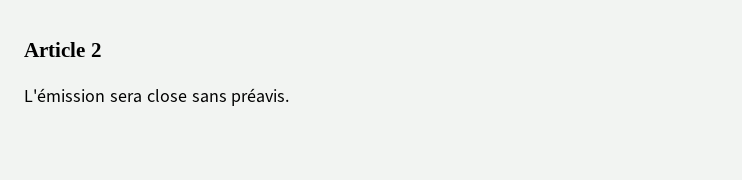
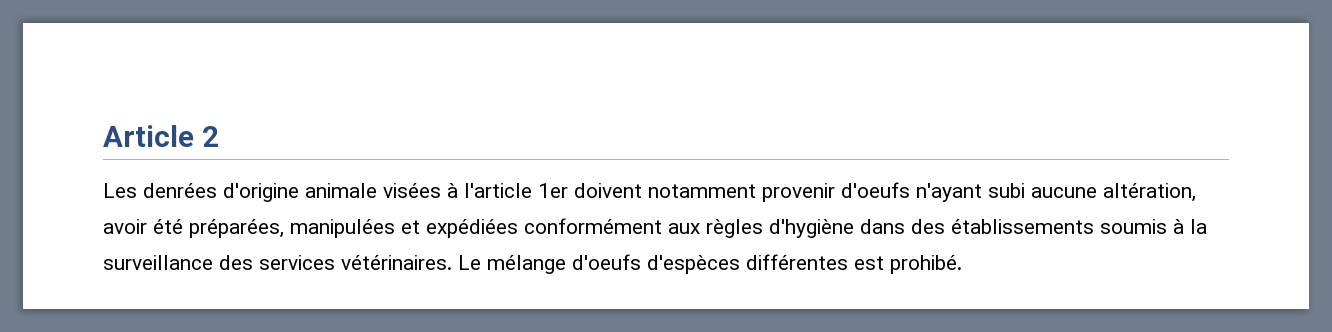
[24,88,290,106] L'émission sera close sans préavis. -> [103,182,1196,202] [103,218,1207,238] [103,254,962,274] Les denrées d'origine animale visées à l'article 1er doivent notamment provenir d'oeufs n'ayant subi aucune altération, avoir été préparées, manipulées et expédiées conformément aux règles d'hygiène dans des établissements soumis à la surveillance des services vétérinaires. Le mélange d'oeufs d'espèces différentes est prohibé.

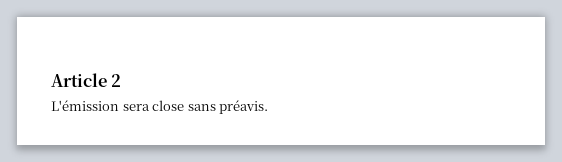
[103,182,1196,202] [103,218,1207,238] [103,254,962,274] Les denrées d'origine animale visées à l'article 1er doivent notamment provenir d'oeufs n'ayant subi aucune altération, avoir été préparées, manipulées et expédiées conformément aux règles d'hygiène dans des établissements soumis à la surveillance des services vétérinaires. Le mélange d'oeufs d'espèces différentes est prohibé. -> [51,100,269,114] L'émission sera close sans préavis.

